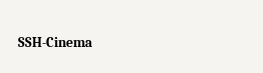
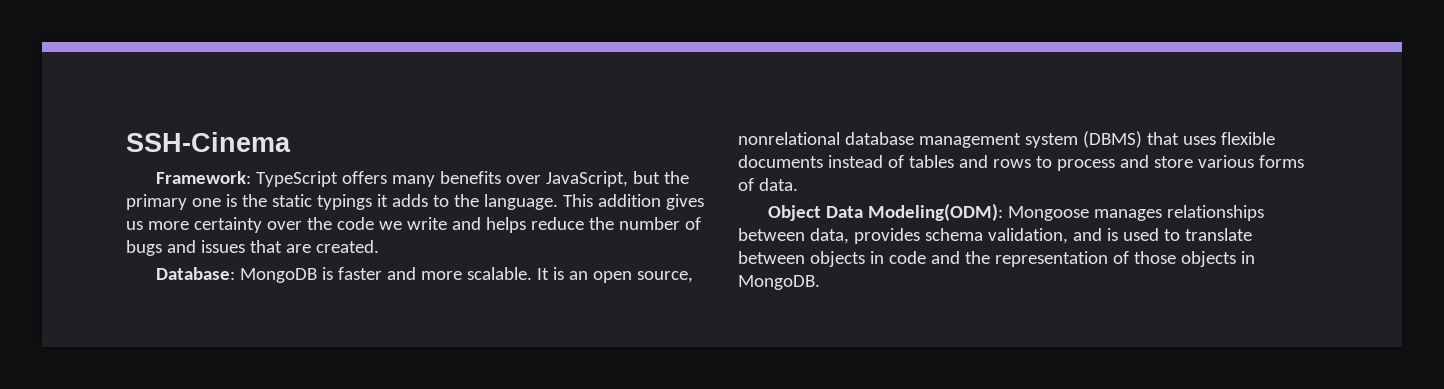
(93, 42) none -> [156,171,690,187] [126,194,704,210] [126,217,701,233] [126,240,379,256] [156,267,694,283] [738,131,1275,148] [738,155,1304,171] [738,178,798,191] [768,203,1265,221] [738,228,1252,244] [738,251,1255,267] [738,275,820,290] // Framework: TypeScript offers many benefits over JavaScript, but the primary one is the static typings it adds to the language. This addition gives us more certainty over the code we write and helps reduce the number of bugs and issues that are created. // Database: MongoDB is faster and more scalable. It is an open source, nonrelational database management system (DBMS) that uses flexible documents instead of tables and rows to process and store various forms of data. // Object Data Modeling(ODM): Mongoose manages relationships between data, provides schema validation, and is used to translate between objects in code and the representation of those objects in MongoDB.

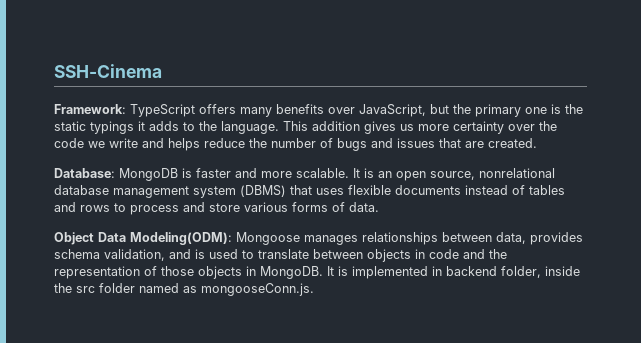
(820, 282) none -> [327,266,580,279] [54,283,314,296] It is implemented in backend folder, inside the src folder named as mongooseConn.js.

